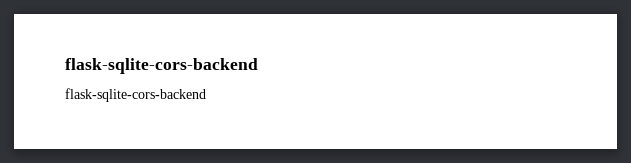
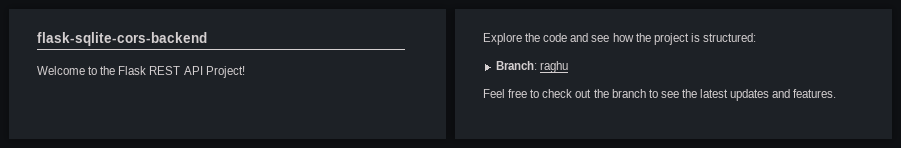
[65,88,206,102] flask-sqlite-cors-backend -> [37,66,245,78] [483,33,756,45] [495,61,568,73] [483,89,837,101] Welcome to the Flask REST API Project! // Explore the code and see how the project is structured: // Branch: raghu // Feel free to check out the branch to see the latest updates and features.

